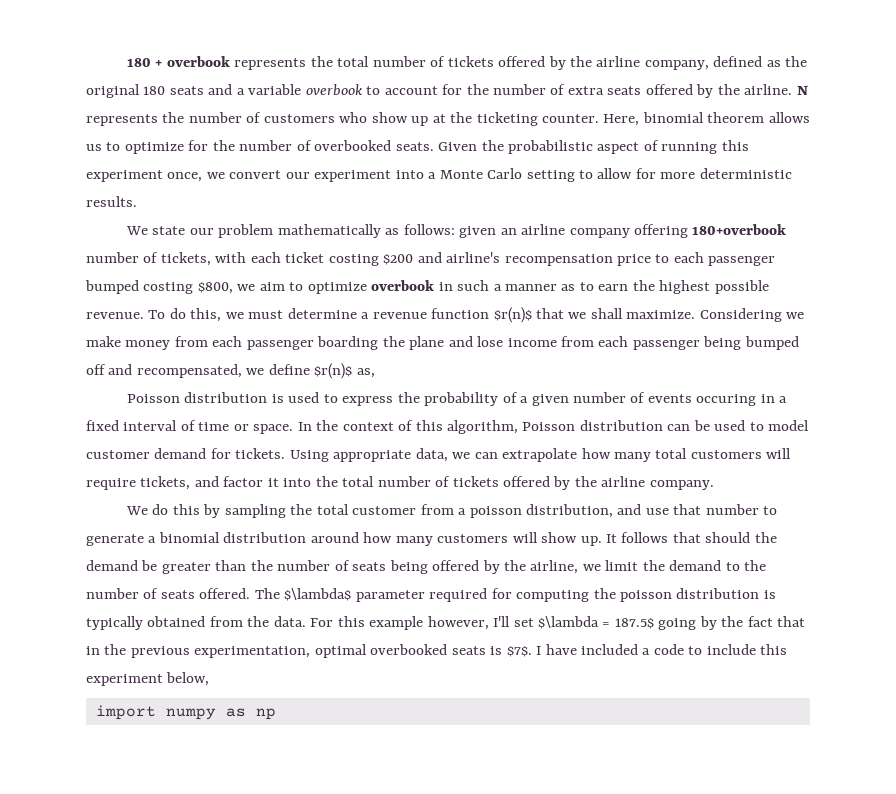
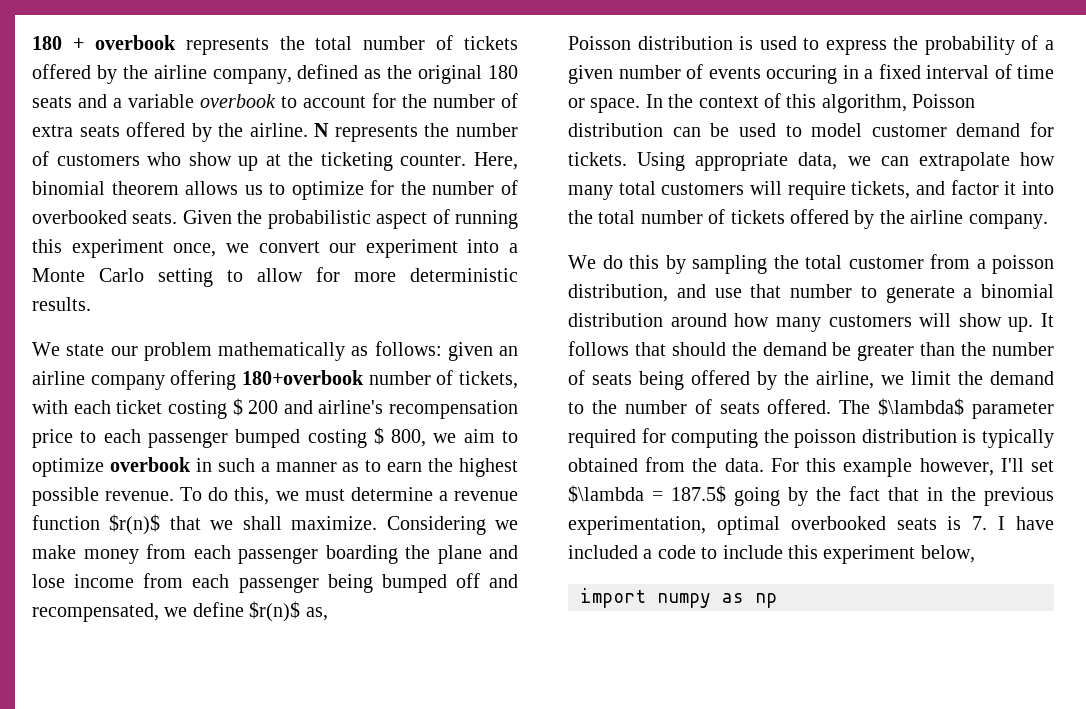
[383,254,414,265] $200 -> [232,398,279,416] $ 200
[197,282,233,294] $800, -> [373,427,427,447] $ 800,
[506,646,532,657] $7$. -> [972,516,988,530] 7.

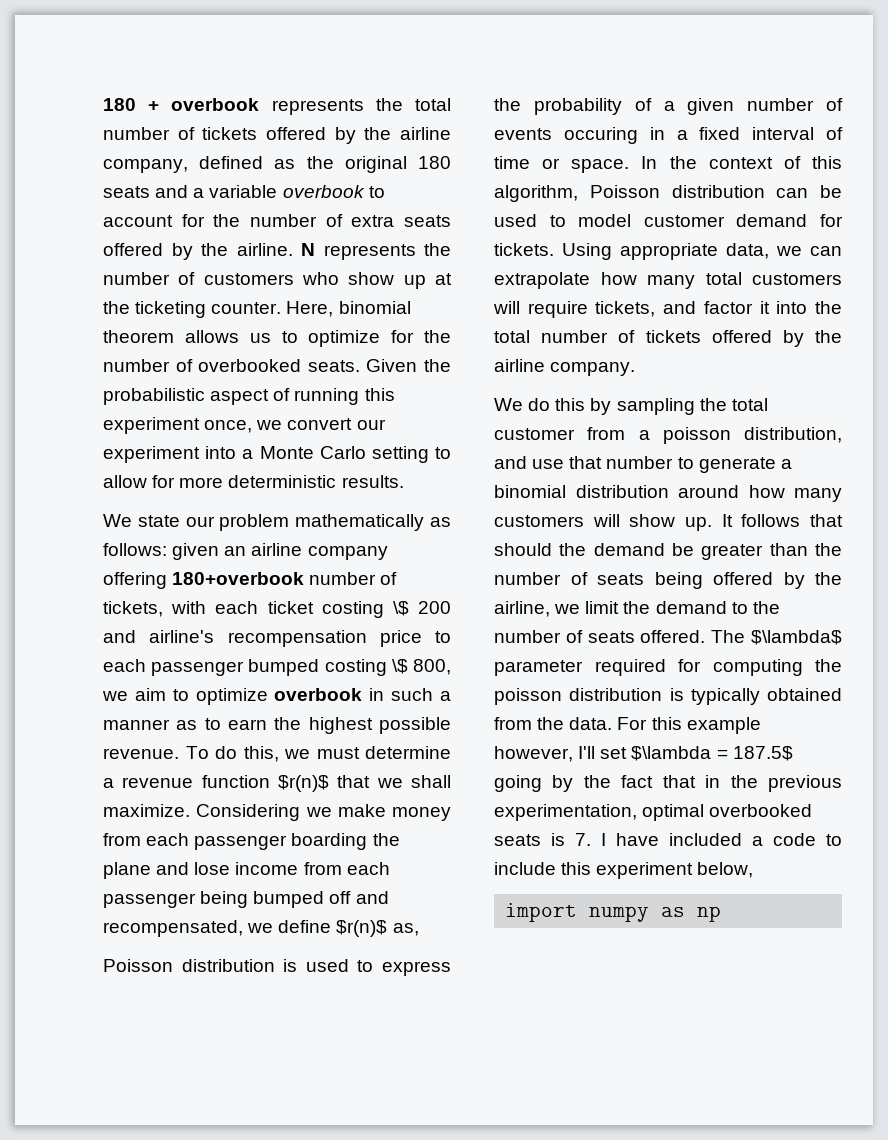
[232,398,243,416] $ -> [392,601,409,616] \$
[373,427,384,445] $ -> [391,659,408,674] \$

